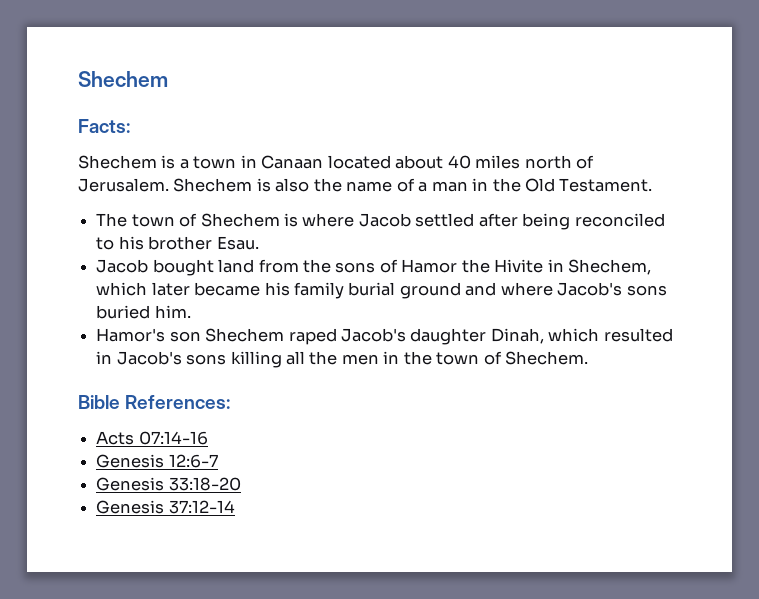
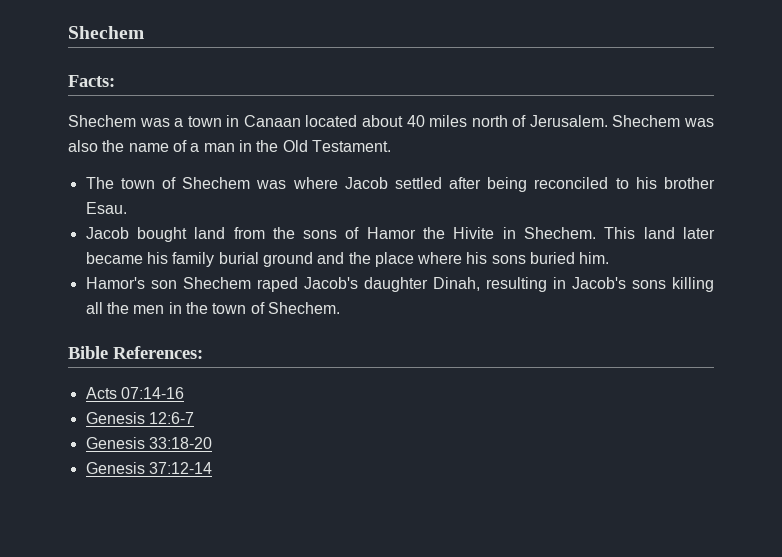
[161,155,176,169] is -> [139,118,170,127] was
[256,178,271,192] is -> [683,118,714,127] was
[283,213,298,227] is -> [256,180,287,189] was
[568,259,652,275] [96,282,148,296] Shechem, which -> [524,227,675,239] Shechem. This land
[500,282,623,296] where Jacob's -> [348,252,488,267] the place where his
[548,328,673,342] which resulted -> [485,277,547,292] resulting

